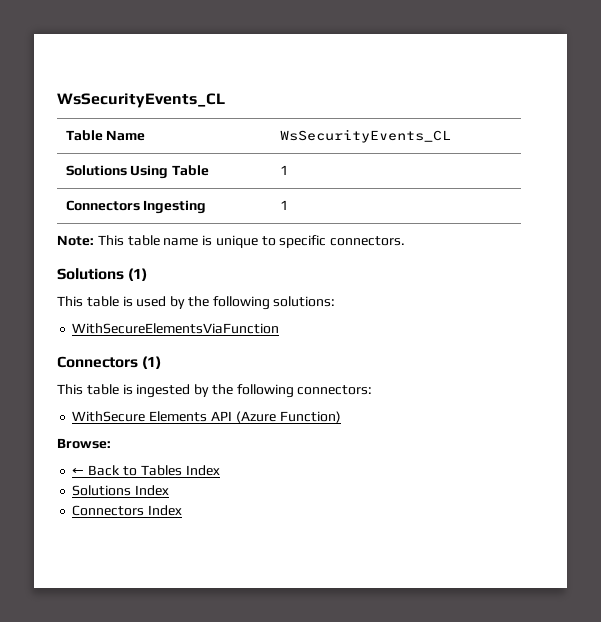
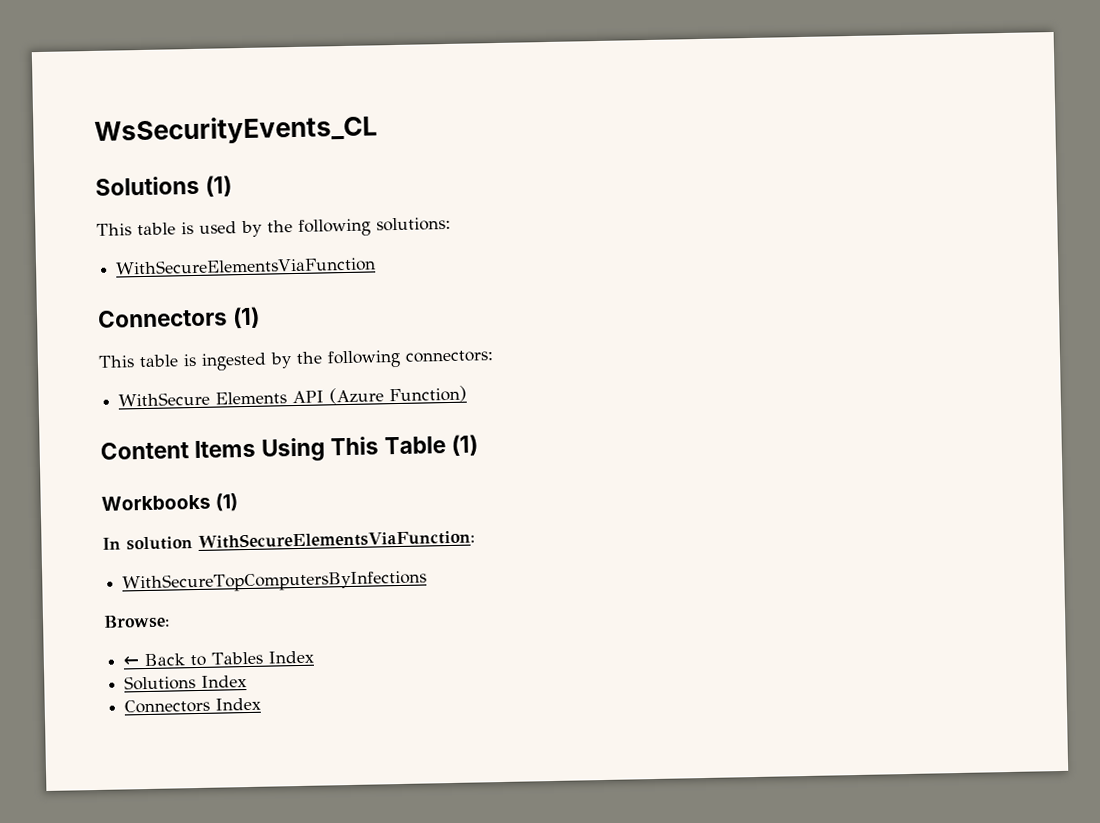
[57,93,225,108] [65,130,146,141] [279,129,451,143] [65,165,210,179] [279,165,288,175] [65,200,207,214] [279,200,288,210] [57,235,406,248] WsSecurityEvents_CL // Table Name | WsSecurityEvents_CL // Solutions Using Table | 1 // Connectors Ingesting | 1 // Note: This table name is unique to specific connectors. -> [94,114,378,146] WsSecurityEvents_CL
(341, 417) none -> [100,434,479,462] [101,493,239,512] [102,529,475,551] [122,569,428,594] // Content Items Using This Table (1) // Workbooks (1) // In solution WithSecureElementsViaFunction: // WithSecureTopComputersByInfections

